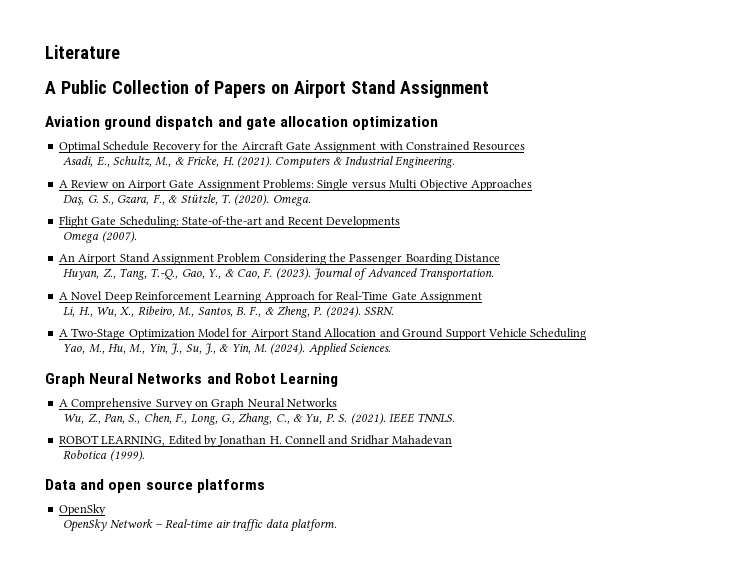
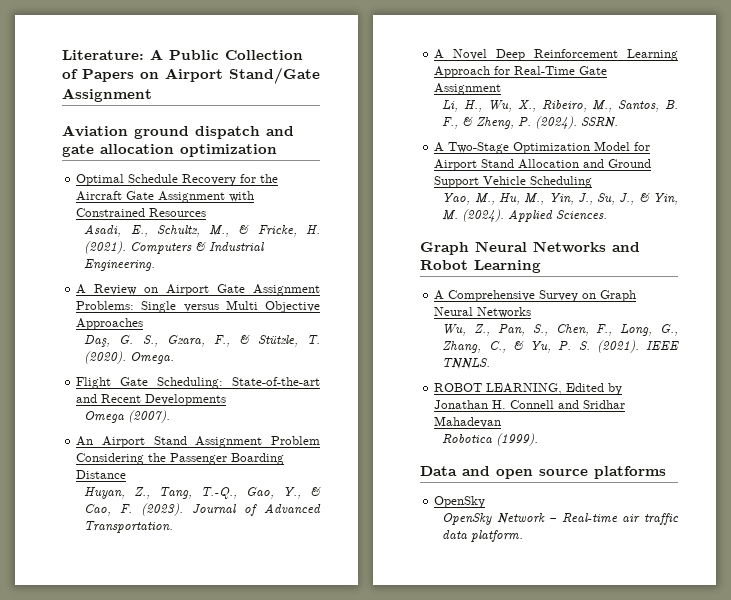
[45,45,120,59] Literature // -> [62,50,144,60] Literature:
[351,80,396,94] Stand -> [229,67,320,84] Stand/Gate

